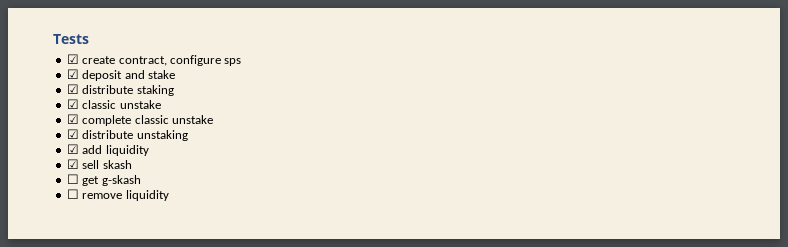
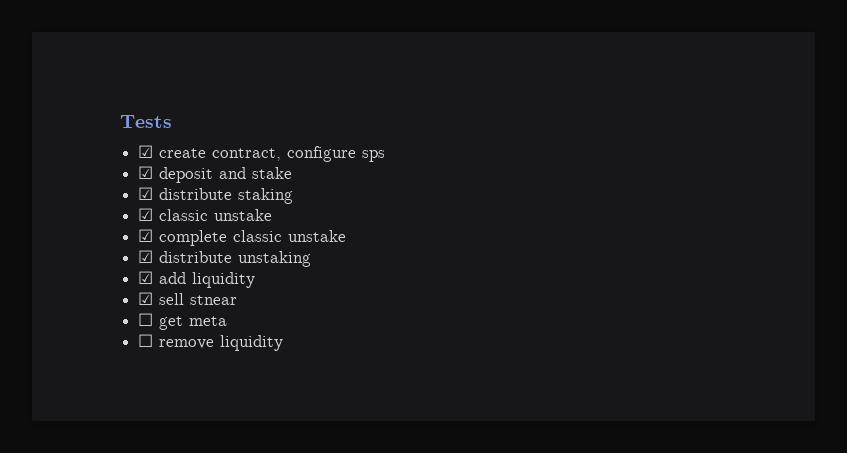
[102,160,132,169] skash -> [190,295,238,305] stnear
[101,175,141,186] g-skash -> [189,316,228,326] meta

